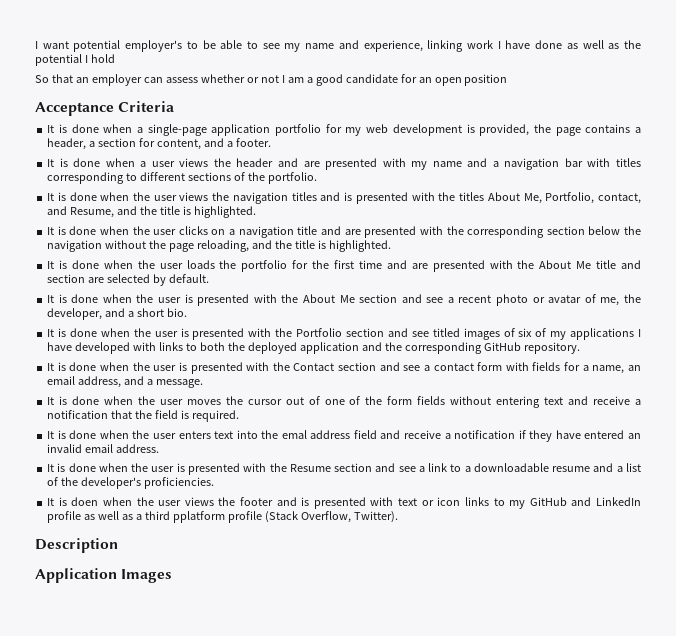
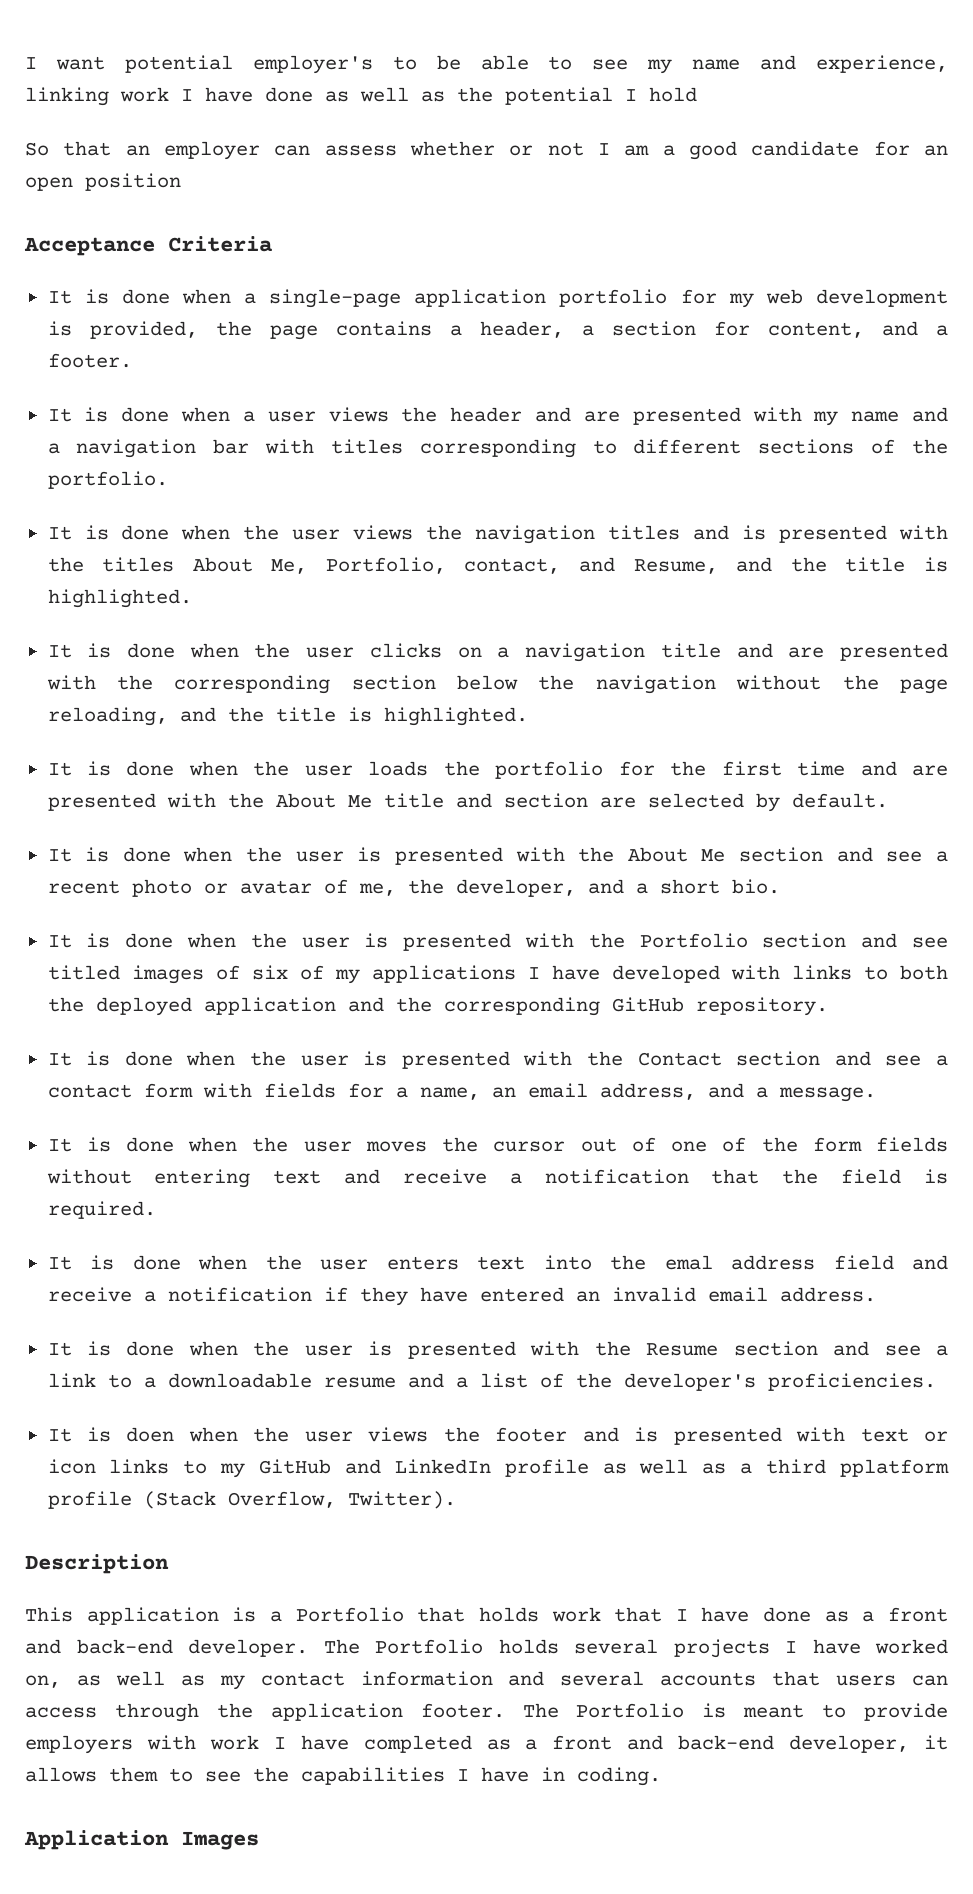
(118, 545) none -> [25,1607,948,1625] [25,1639,948,1658] [25,1671,948,1690] [25,1703,948,1722] [25,1735,948,1754] [25,1767,661,1786] // This application is a Portfolio that holds work that I have done as a front and back-end developer. The Portfolio holds several projects I have worked on, as well as my contact information and several accounts that users can access through the application footer. The Portfolio is meant to provide employers with work I have completed as a front and back-end developer, it allows them to see the capabilities I have in coding.

